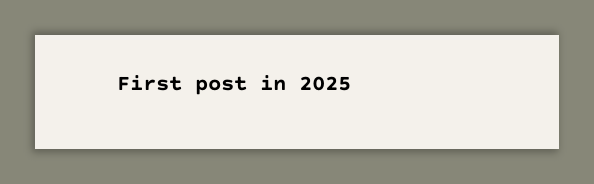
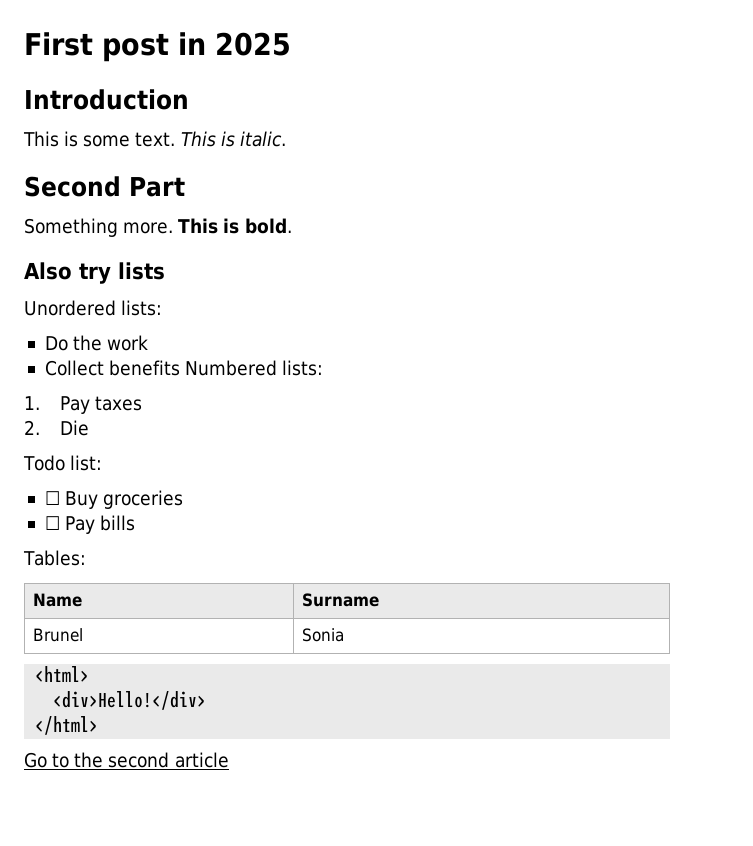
(351, 83) none -> [24,89,189,110] [23,131,286,147] [24,176,185,197] [24,218,292,237] [24,262,165,284] [24,300,163,316] [44,335,149,351] [44,360,324,376] [24,396,143,414] [24,420,90,436] [23,455,103,471] [44,490,184,509] [44,515,136,534] [23,550,86,566] [32,593,82,607] [301,593,379,607] [32,628,83,642] [301,628,344,642] [35,666,90,682] [53,691,207,710] [35,716,99,735] [24,752,229,768] // Introduction // This is some text. This is italic. // Second Part // Something more. This is bold. // Also try lists // Unordered lists: // Do the work // Collect benefits Numbered lists: // 1. Pay taxes // 2. Die // Todo list: // ☐ Buy groceries // ☐ Pay bills // Tables: // Name | Surname // Brunel | Sonia // <html> // <div>Hello!</div> // </html> // Go to the second article

